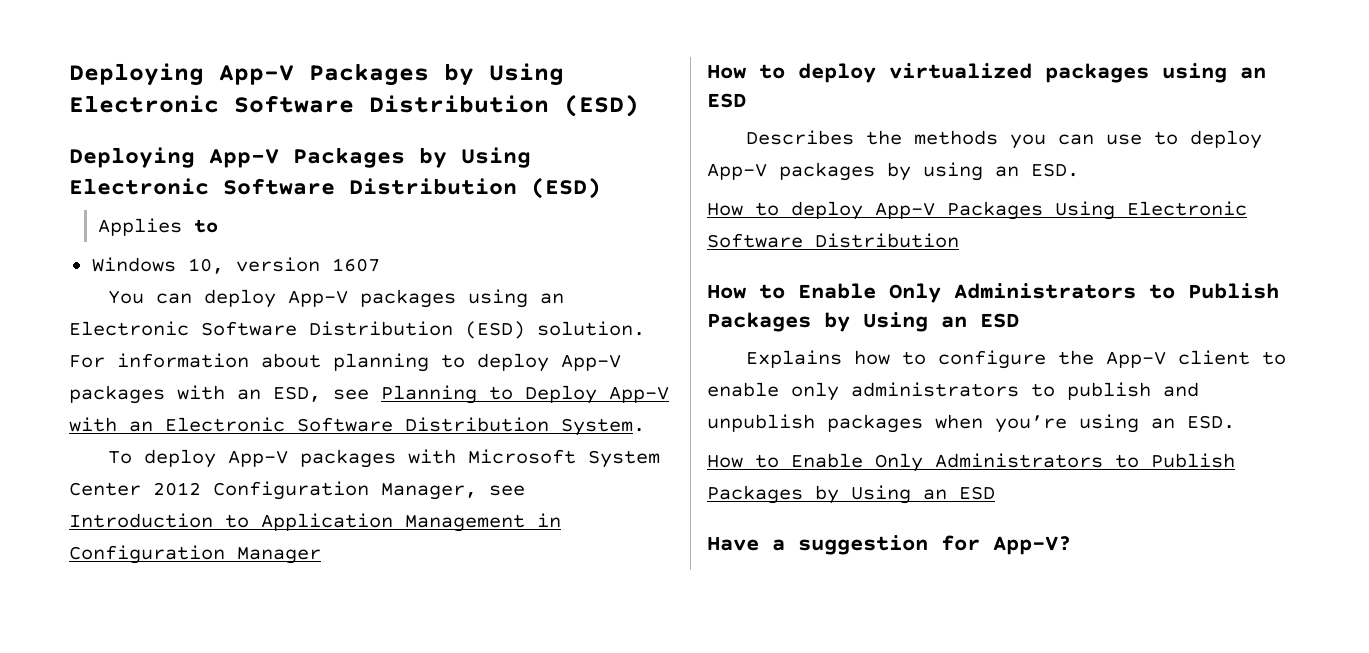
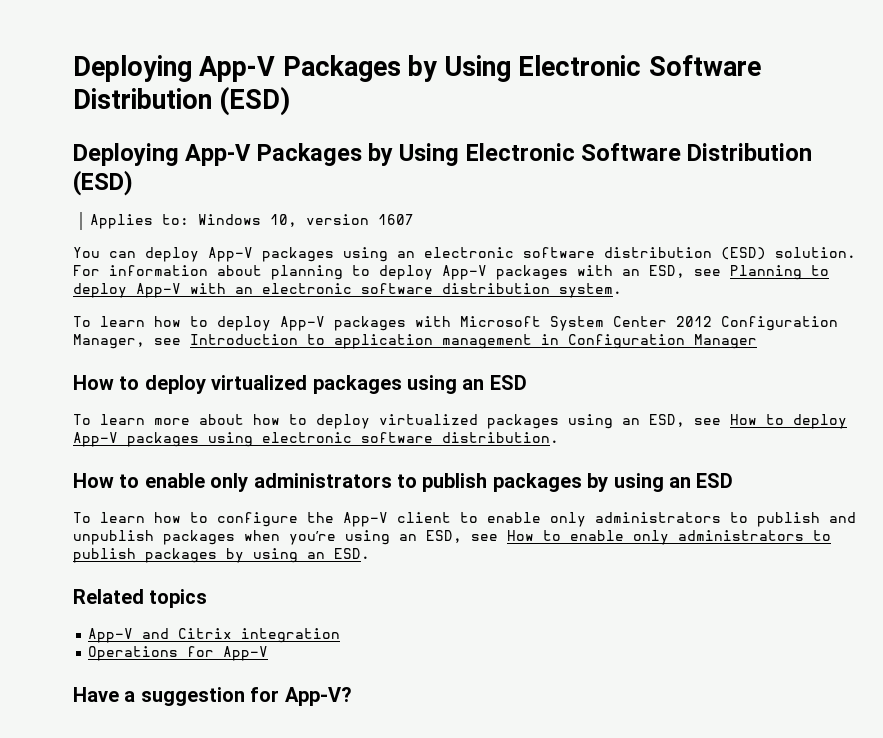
[193,219,218,233] to // -> [161,214,189,225] to:
[69,321,453,336] Electronic Software Distribution -> [424,247,712,258] electronic software distribution
[525,385,597,404] Deploy -> [73,283,127,298] deploy
[165,417,645,436] [107,451,132,464] Electronic Software Distribution System. // To -> [262,283,622,298] [73,316,208,327] electronic software distribution system. // To learn how to
[261,513,525,532] Application Management -> [334,334,532,349] application management
[745,130,1262,149] [707,162,1079,181] [707,201,1247,220] [707,233,959,248] [707,283,1279,303] [707,312,1019,332] [745,350,842,368] Describes the methods you can use to deploy App-V packages by using an ESD. // How to deploy App-V Packages Using Electronic Software Distribution // How to Enable Only Administrators to Publish Packages by Using an ESD // Explains -> [73,414,847,429] [73,432,559,447] [73,473,734,492] [73,512,145,523] To learn more about how to deploy virtualized packages using an ESD, see How to deploy App-V packages using electronic software distribution. // How to enable only administrators to publish packages by using an ESD // To learn
[1187,415,1235,429] [707,453,1235,472] [707,485,995,504] ESD. // How to Enable Only Administrators to Publish Packages by Using an ESD -> [426,530,831,545] [73,548,370,563] [73,589,208,608] [88,628,341,643] [88,646,269,661] ESD, see How to enable only administrators to publish packages by using an ESD. // Related topics // App-V and Citrix integration // Operations for App-V

